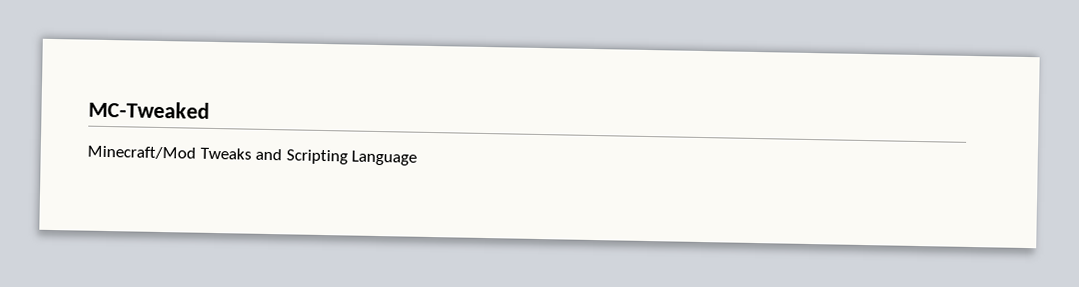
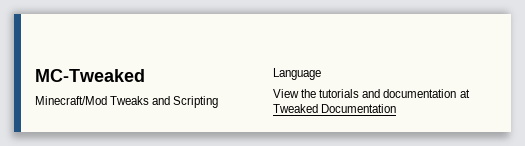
(418, 158) none -> [273,89,470,98] [273,104,397,113] // View the tutorials and documentation at Tweaked Documentation

